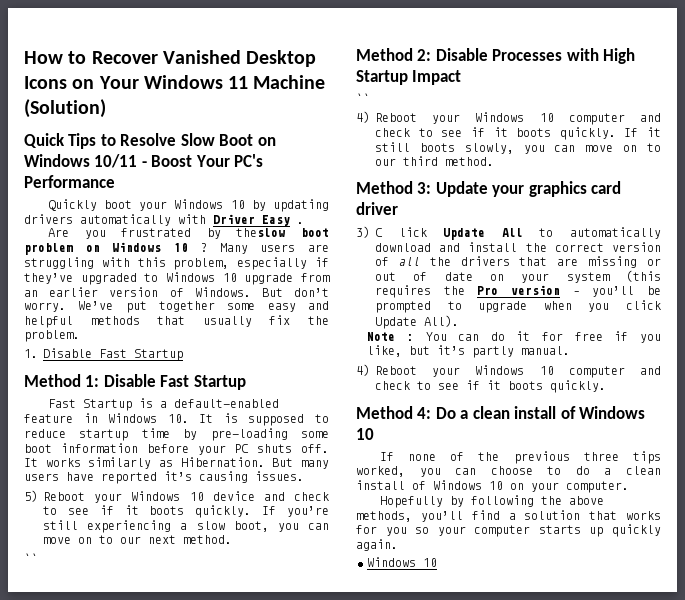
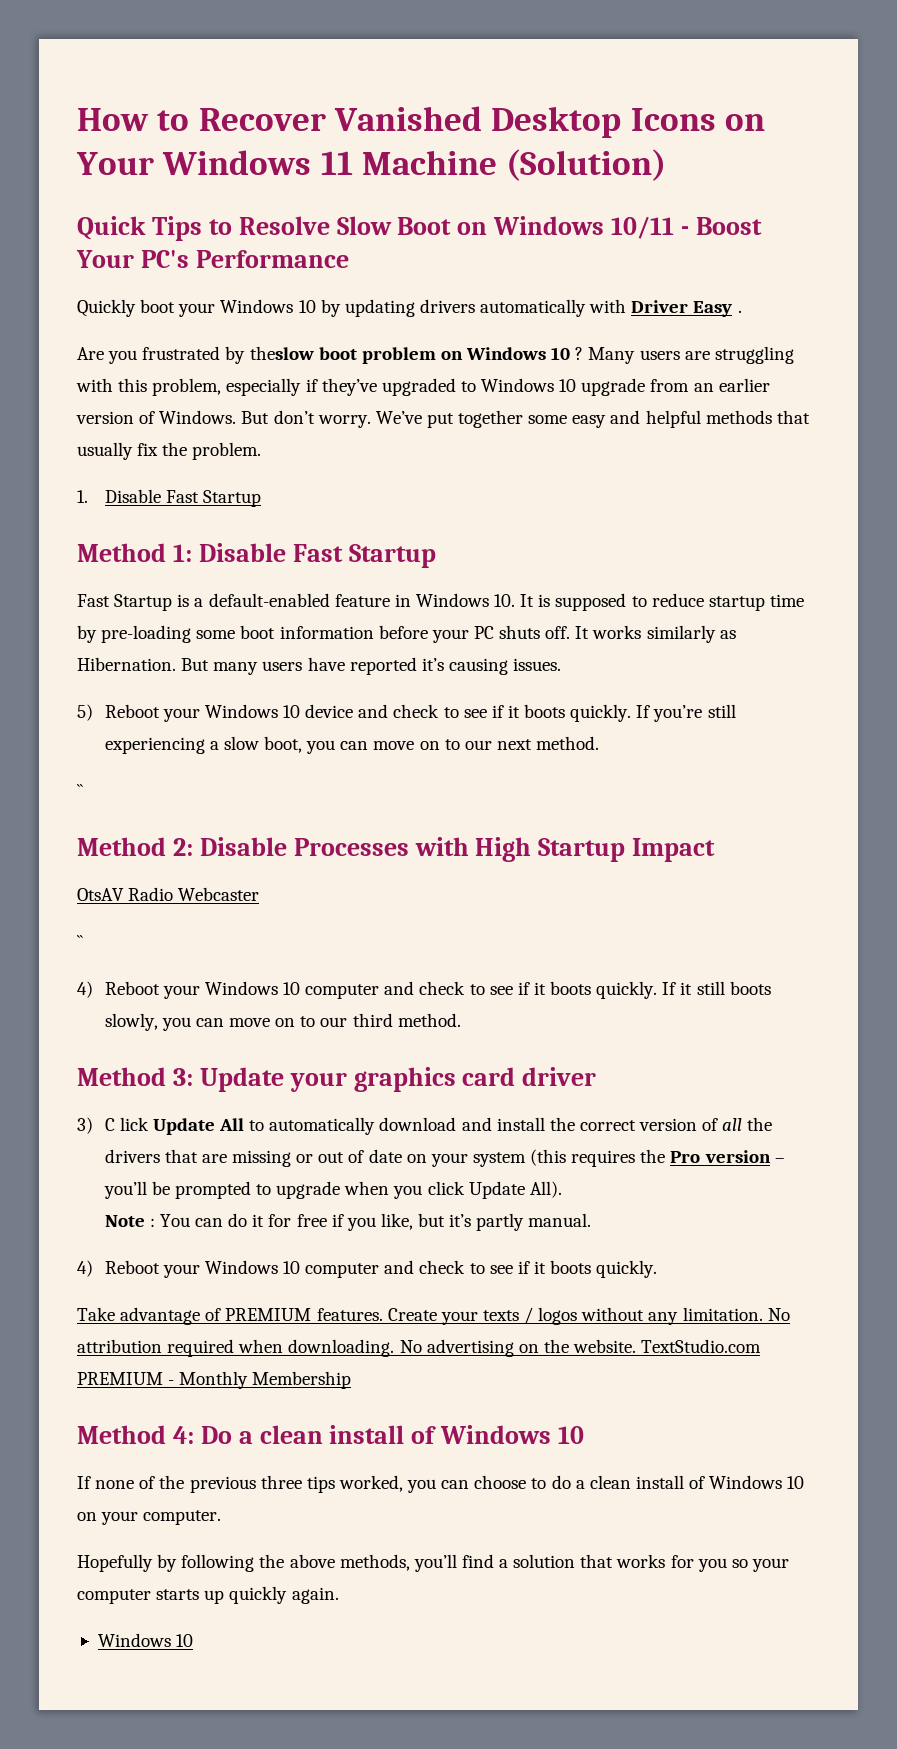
(462, 77) none -> [77,887,260,901] // OtsAV Radio Webcaster
(606, 386) none -> [77,1307,790,1325] [77,1339,762,1357] [77,1371,352,1389] // Take advantage of PREMIUM features. Create your texts / logos without any limitation. No attribution required when downloading. No advertising on the website. TextStudio.com PREMIUM - Monthly Membership

